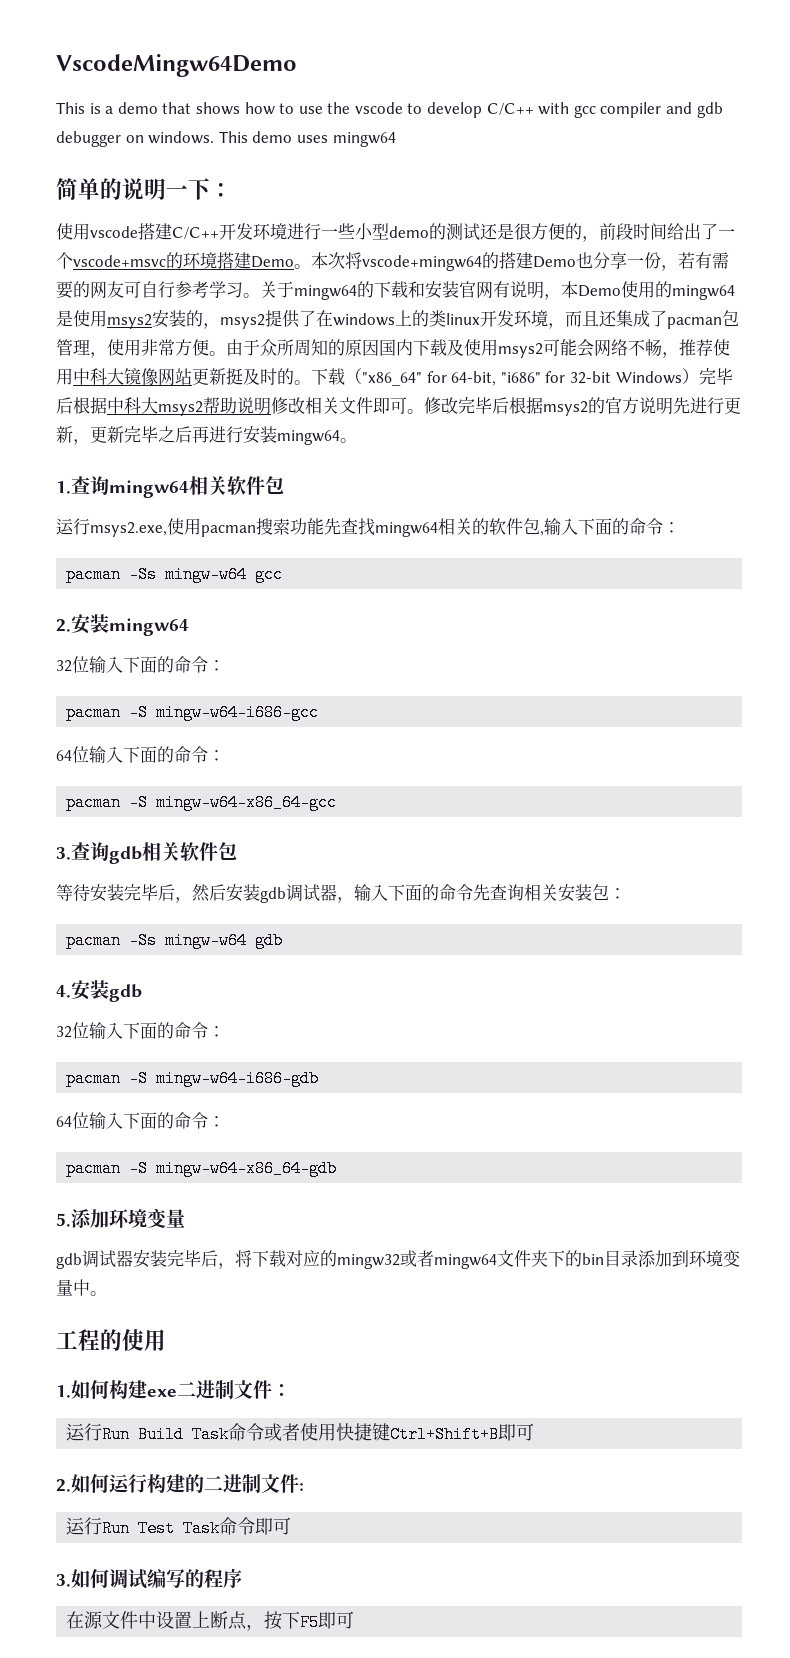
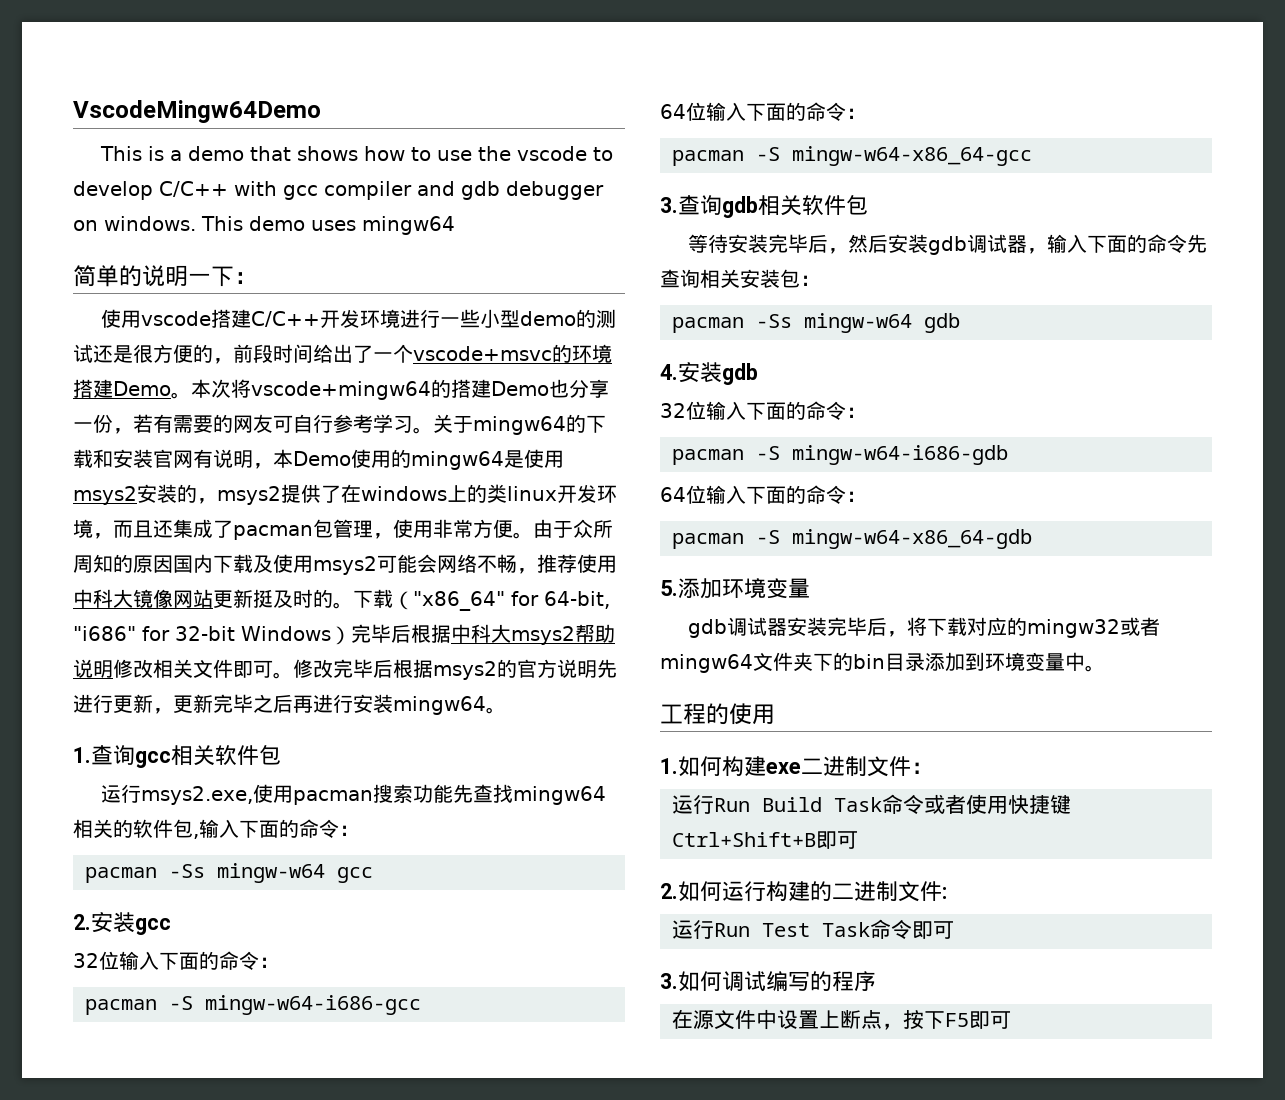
[109,480,189,498] mingw64 -> [135,751,171,768] gcc
[109,618,189,636] mingw64 -> [135,918,171,935] gcc

